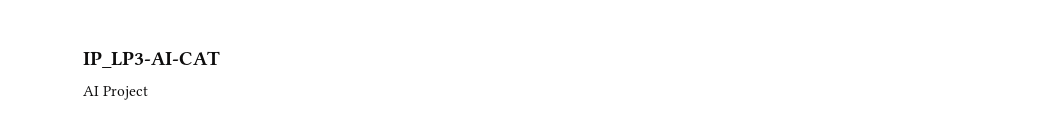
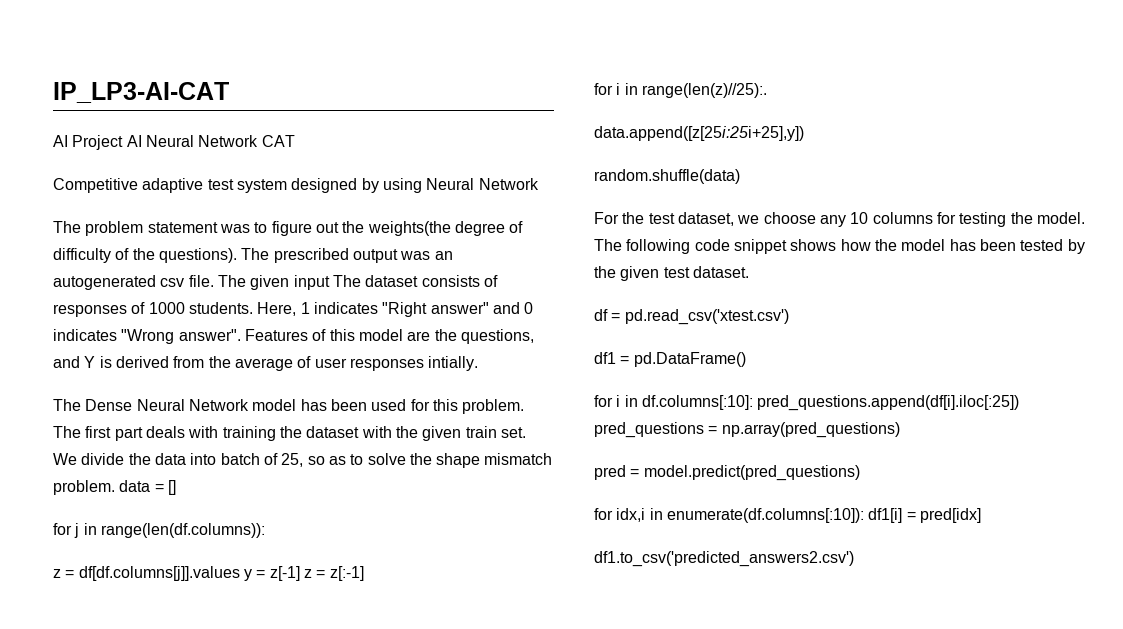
(149, 93) none -> [126,135,295,147] [53,178,539,193] [53,221,524,236] [53,248,453,263] [53,275,498,290] [53,302,534,317] [53,329,534,344] [53,356,479,371] [53,399,525,414] [53,426,526,441] [53,453,553,468] [53,480,176,495] [53,523,265,538] [53,566,364,581] [594,83,767,98] [594,126,804,141] [594,169,740,184] [594,212,1085,227] [594,239,1085,254] [594,266,749,281] [594,309,789,325] [594,352,746,367] [594,395,1020,411] [594,422,900,438] [594,465,860,481] [594,508,981,523] [594,551,854,567] AI Neural Network CAT // Competitive adaptive test system designed by using Neural Network // The problem statement was to figure out the weights(the degree of difficulty of the questions). The prescribed output was an autogenerated csv file. The given input The dataset consists of responses of 1000 students. Here, 1 indicates "Right answer" and 0 indicates "Wrong answer". Features of this model are the questions, and Y is derived from the average of user responses intially. // The Dense Neural Network model has been used for this problem. The first part deals with training the dataset with the given train set. We divide the data into batch of 25, so as to solve the shape mismatch problem. data = [] // for j in range(len(df.columns)): // z = df[df.columns[j]].values y = z[-1] z = z[:-1] // for i in range(len(z)//25):. // data.append([z[25i:25i+25],y]) // random.shuffle(data) // For the test dataset, we choose any 10 columns for testing the model. The following code snippet shows how the model has been tested by the given test dataset. // df = pd.read_csv('xtest.csv') // df1 = pd.DataFrame() // for i in df.columns[:10]: pred_questions.append(df[i].iloc[:25]) pred_questions = np.array(pred_questions) // pred = model.predict(pred_questions) // for idx,i in enumerate(df.columns[:10]): df1[i] = pred[idx] // df1.to_csv('predicted_answers2.csv')

